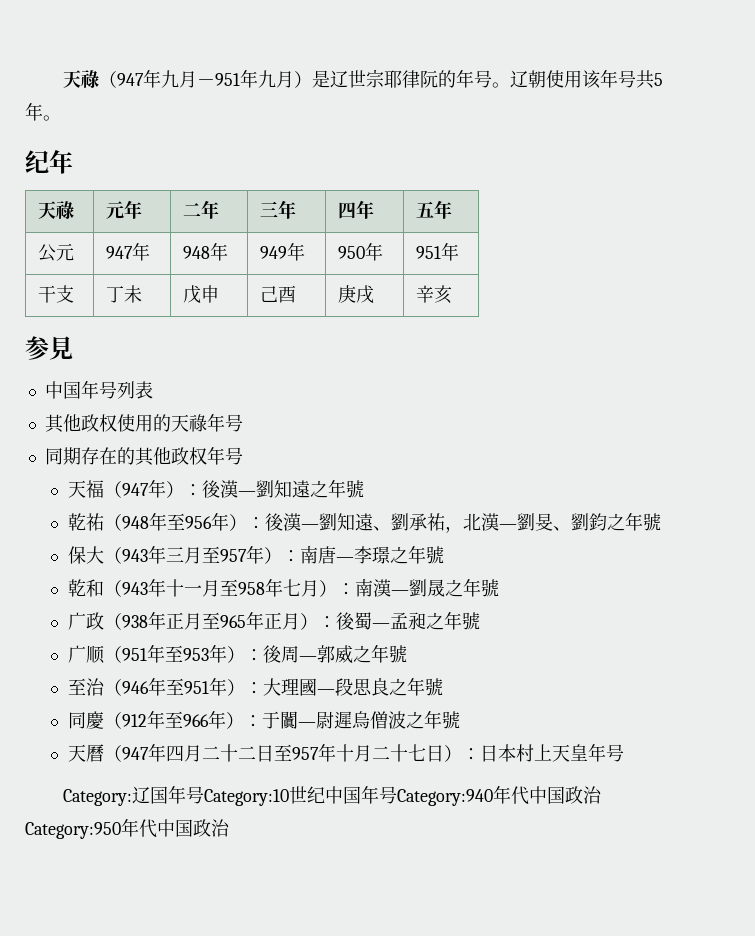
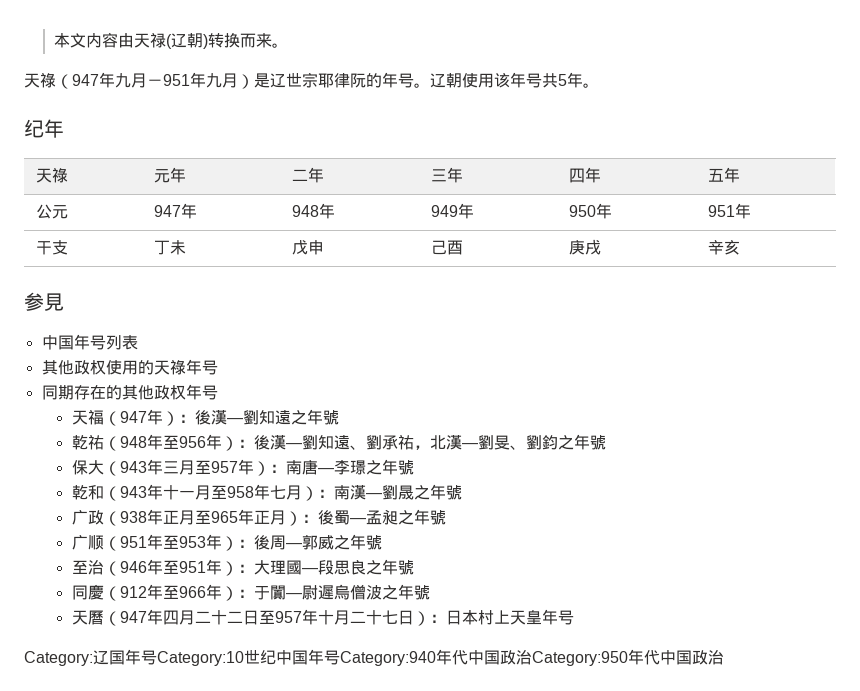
(63, 79) none -> [54,32,289,49] 本文内容由天禄(辽朝)转换而来。 //

